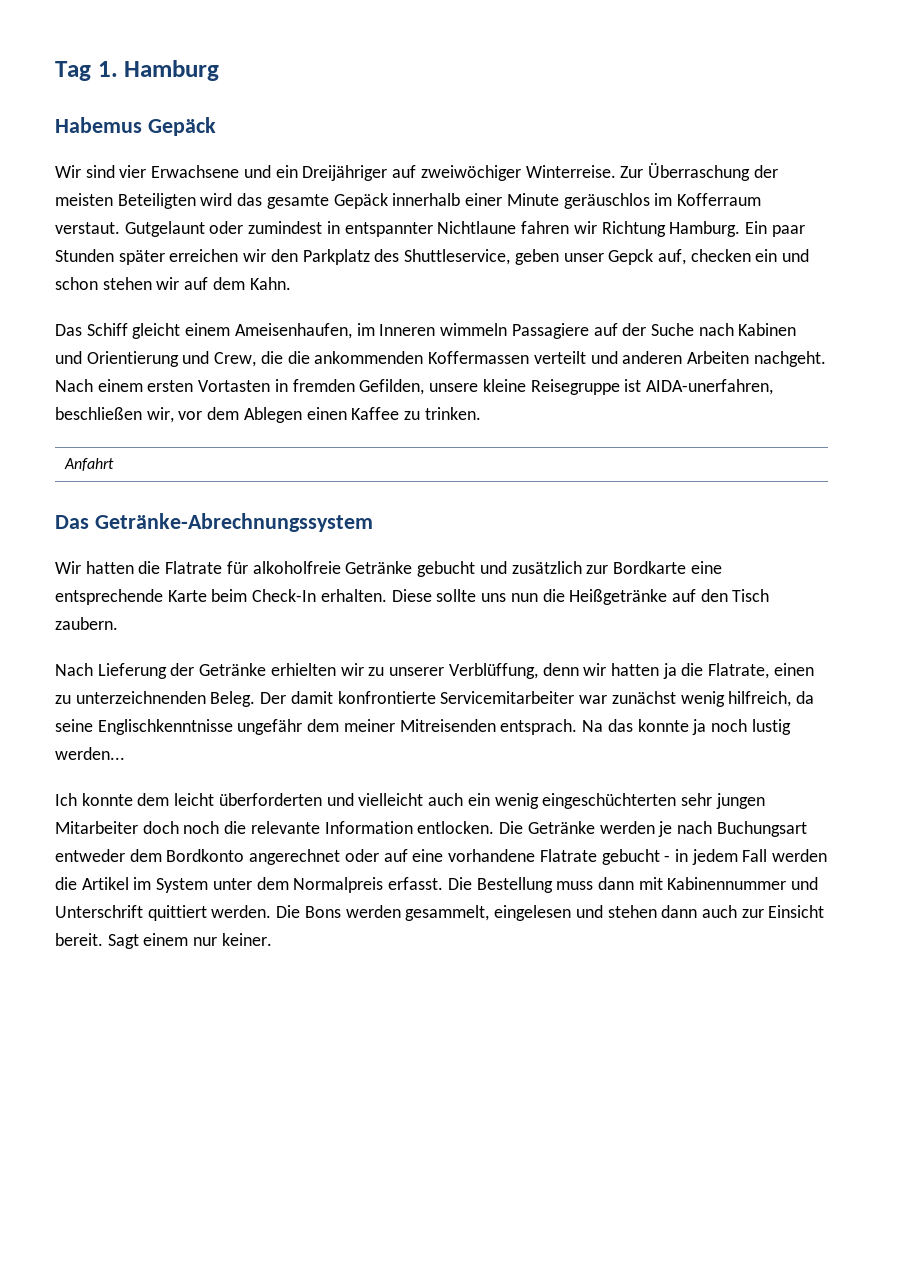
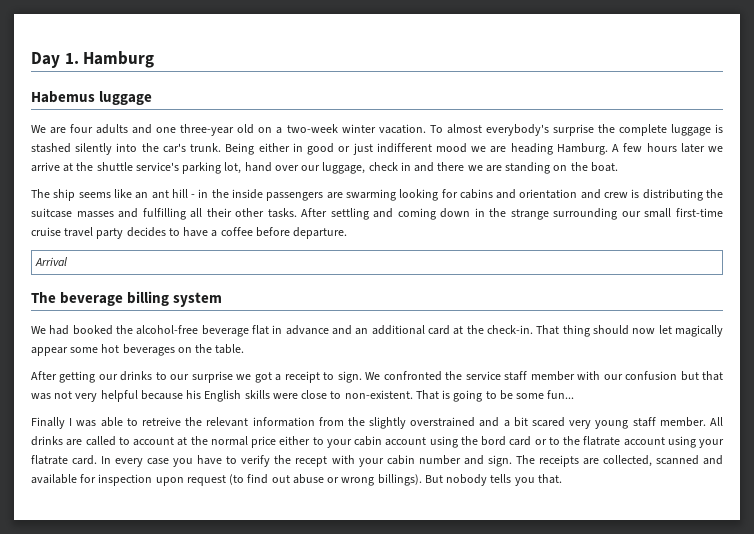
[55,61,91,81] Tag -> [31,52,60,68] Day
[147,117,216,136] [55,163,778,181] [55,193,761,209] [55,221,805,237] [55,249,810,265] [55,277,291,290] [55,323,797,339] [55,351,826,367] [55,379,773,395] [55,407,481,423] [63,458,114,471] [55,513,373,532] [55,561,722,577] [55,589,770,605] [55,617,118,630] [55,663,814,679] [55,691,814,707] [55,719,791,735] [55,747,125,760] [55,793,765,809] [55,821,807,837] [55,849,828,865] [55,877,819,893] [55,905,825,921] [55,933,272,949] Gepäck // Wir sind vier Erwachsene und ein Dreijähriger auf zweiwöchiger Winterreise. Zur Überraschung der meisten Beteiligten wird das gesamte Gepäck innerhalb einer Minute geräuschlos im Kofferraum verstaut. Gutgelaunt oder zumindest in entspannter Nichtlaune fahren wir Richtung Hamburg. Ein paar Stunden später erreichen wir den Parkplatz des Shuttleservice, geben unser Gepck auf, checken ein und schon stehen wir auf dem Kahn. // Das Schiff gleicht einem Ameisenhaufen, im Inneren wimmeln Passagiere auf der Suche nach Kabinen und Orientierung und Crew, die die ankommenden Koffermassen verteilt und anderen Arbeiten nachgeht. Nach einem ersten Vortasten in fremden Gefilden, unsere kleine Reisegruppe ist AIDA-unerfahren, beschließen wir, vor dem Ablegen einen Kaffee zu trinken. // Anfahrt // Das Getränke-Abrechnungssystem // Wir hatten die Flatrate für alkoholfreie Getränke gebucht und zusätzlich zur Bordkarte eine entsprechende Karte beim Check-In erhalten. Diese sollte uns nun die Heißgetränke auf den Tisch zaubern. // Nach Lieferung der Getränke erhielten wir zu unserer Verblüffung, denn wir hatten ja die Flatrate, einen zu unterzeichnenden Beleg. Der damit konfrontierte Servicemitarbeiter war zunächst wenig hilfreich, da seine Englischkenntnisse ungefähr dem meiner Mitreisenden entsprach. Na das konnte ja noch lustig werden... // Ich konnte dem leicht überforderten und vielleicht auch ein wenig eingeschüchterten sehr jungen Mitarbeiter doch noch die relevante Information entlocken. Die Getränke werden je nach Buchungsart entweder dem Bordkonto angerechnet oder auf eine vorhandene Flatrate gebucht - in jedem Fall werden die Artikel im System unter dem Normalpreis erfasst. Die Bestellung muss dann mit Kabinennummer und Unterschrift quittiert werden. Die Bons werden gesammelt, eingelesen und stehen dann auch zur Einsicht bereit. Sagt einem nur keiner. -> [99,91,153,105] [31,124,723,136] [31,143,724,155] [31,162,618,174] [31,189,723,201] [31,208,723,220] [31,227,348,239] [35,257,68,266] [31,291,223,307] [31,325,724,337] [31,344,245,356] [31,371,723,383] [31,390,575,402] [31,417,723,429] [31,436,724,448] [31,455,723,467] [31,474,562,486] luggage // We are four adults and one three-year old on a two-week winter vacation. To almost everybody's surprise the complete luggage is stashed silently into the car's trunk. Being either in good or just indifferent mood we are heading Hamburg. A few hours later we arrive at the shuttle service's parking lot, hand over our luggage, check in and there we are standing on the boat. // The ship seems like an ant hill - in the inside passengers are swarming looking for cabins and orientation and crew is distributing the suitcase masses and fulfilling all their other tasks. After settling and coming down in the strange surrounding our small first-time cruise travel party decides to have a coffee before departure. // Arrival // The beverage billing system // We had booked the alcohol-free beverage flat in advance and an additional card at the check-in. That thing should now let magically appear some hot beverages on the table. // After getting our drinks to our surprise we got a receipt to sign. We confronted the service staff member with our confusion but that was not very helpful because his English skills were close to non-existent. That is going to be some fun... // Finally I was able to retreive the relevant information from the slightly overstrained and a bit scared very young staff member. All drinks are called to account at the normal price either to your cabin account using the bord card or to the flatrate account using your flatrate card. In every case you have to verify the recept with your cabin number and sign. The receipts are collected, scanned and available for inspection upon request (to find out abuse or wrong billings). But nobody tells you that.

